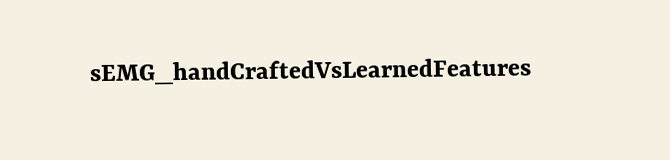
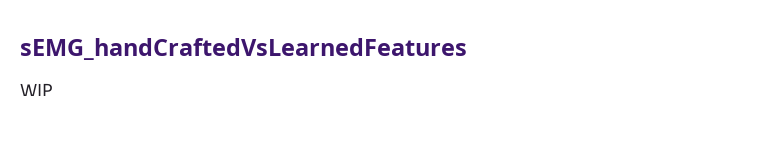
(532, 71) none -> [20,83,53,96] // WIP

